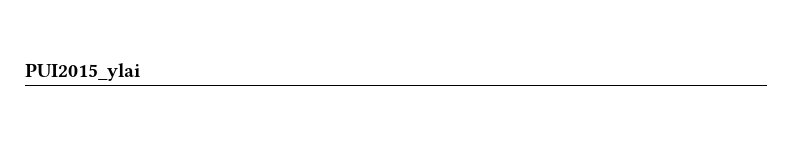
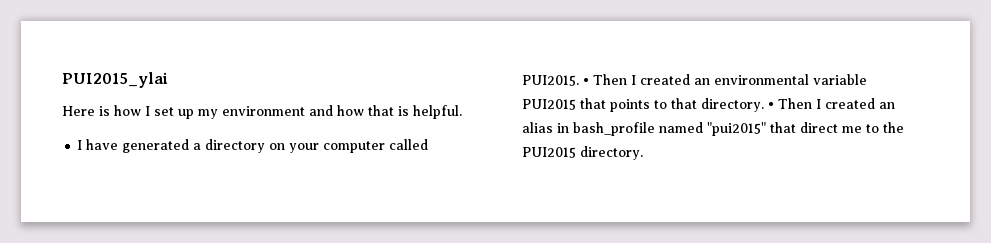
(141, 72) none -> [62,105,462,119] [77,139,429,153] [522,74,868,86] [522,98,896,112] [522,122,905,136] [522,146,644,160] // Here is how I set up my environment and how that is helpful. // I have generated a directory on your computer called PUI2015. • Then I created an environmental variable PUI2015 that points to that directory. • Then I created an alias in bash_profile named "pui2015" that direct me to the PUI2015 directory.

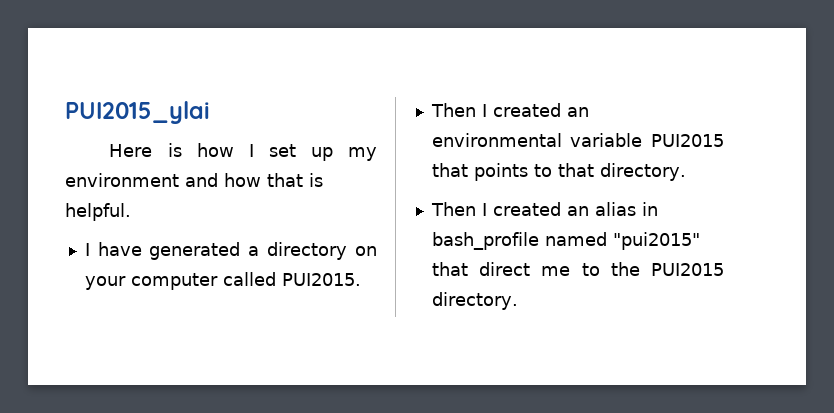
[583,78,590,85] • -> (361, 279) //
[768,102,775,109] • -> (686, 172) //

